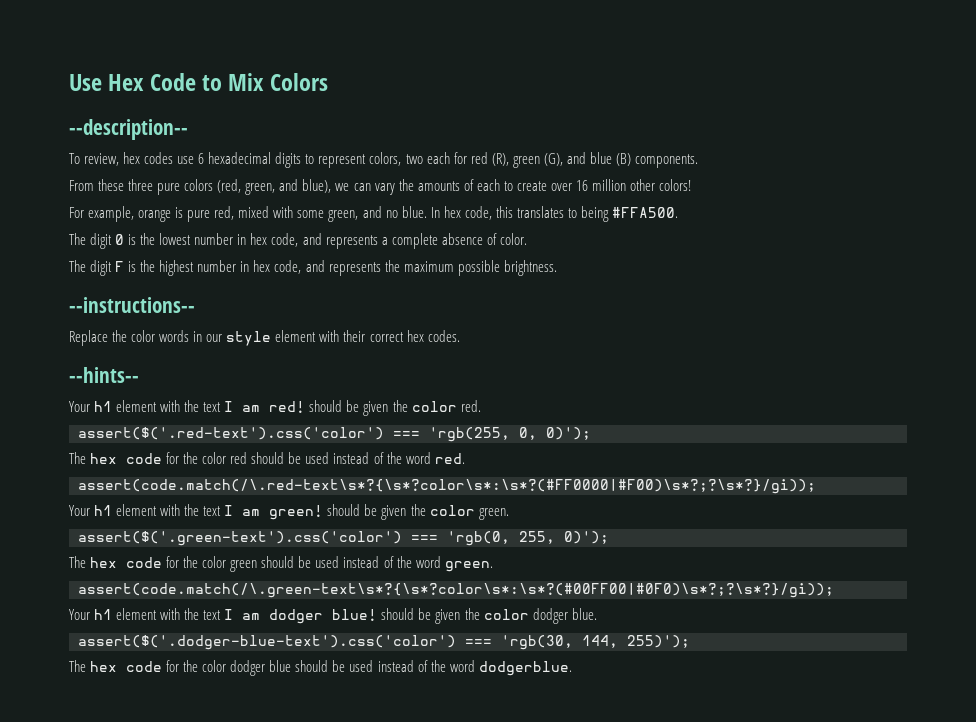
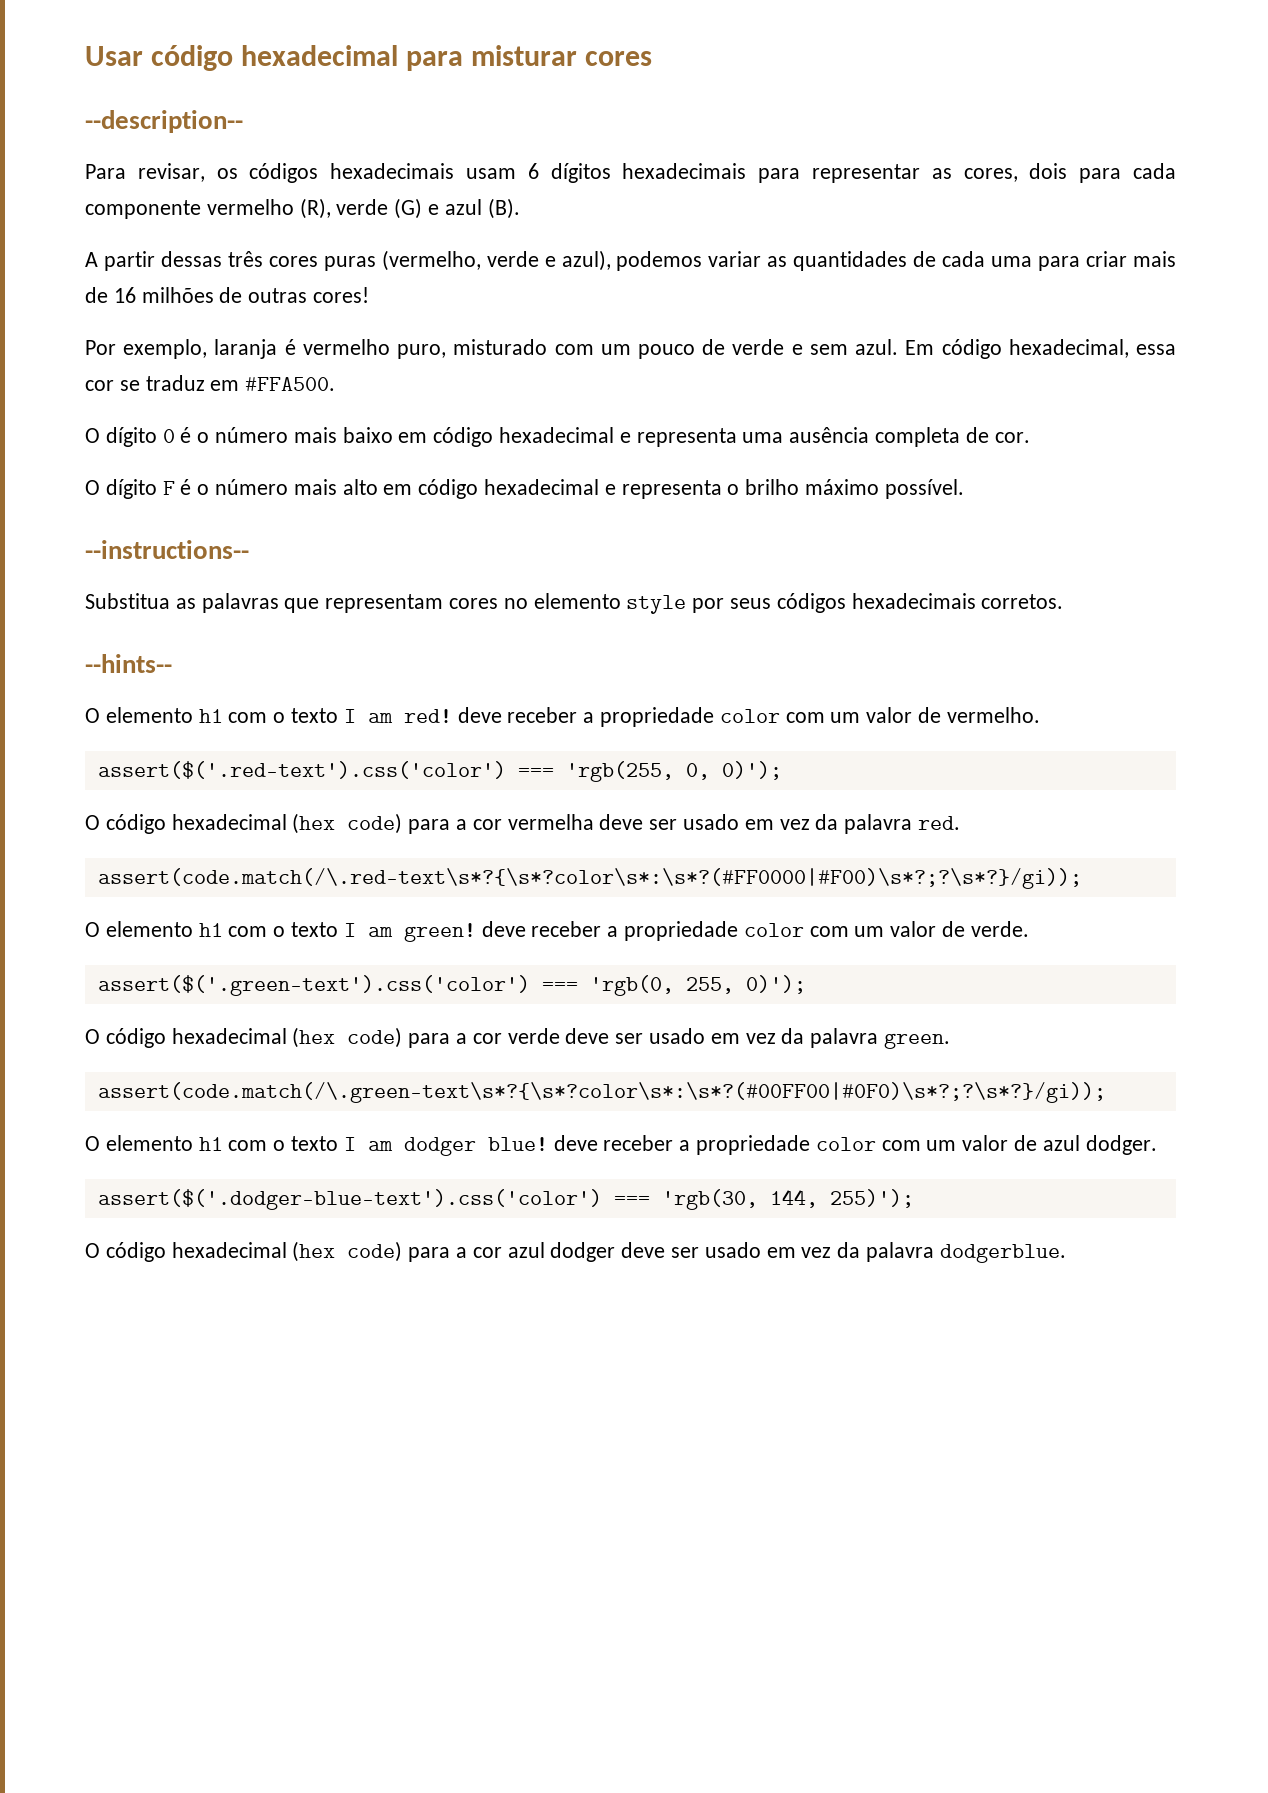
[69,73,328,91] [69,119,188,140] [69,152,699,168] [69,179,692,195] [69,206,679,222] [69,233,527,249] [69,260,557,276] [69,297,195,313] [69,330,460,346] [69,367,139,383] [69,400,481,416] Use Hex Code to Mix Colors // --description-- // To review, hex codes use 6 hexadecimal digits to represent colors, two each for red (R), green (G), and blue (B) components. // From these three pure colors (red, green, and blue), we can vary the amounts of each to create over 16 million other colors! // For example, orange is pure red, mixed with some green, and no blue. In hex code, this translates to being #FFA500. // The digit 0 is the lowest number in hex code, and represents a complete absence of color. // The digit F is the highest number in hex code, and represents the maximum possible brightness. // --instructions-- // Replace the color words in our style element with their correct hex codes. // --hints-- // Your h1 element with the text I am red! should be given the color red. -> [85,45,652,71] [85,110,243,133] [85,163,1176,183] [85,198,520,219] [85,250,1176,271] [85,287,370,303] [85,339,1176,359] [85,375,336,391] [85,427,1030,447] [85,479,964,499] [85,540,249,559] [85,593,1064,614] [85,654,172,673] [85,707,1040,727] Usar código hexadecimal para misturar cores // --description-- // Para revisar, os códigos hexadecimais usam 6 dígitos hexadecimais para representar as cores, dois para cada componente vermelho (R), verde (G) e azul (B). // A partir dessas três cores puras (vermelho, verde e azul), podemos variar as quantidades de cada uma para criar mais de 16 milhões de outras cores! // Por exemplo, laranja é vermelho puro, misturado com um pouco de verde e sem azul. Em código hexadecimal, essa cor se traduz em #FFA500. // O dígito 0 é o número mais baixo em código hexadecimal e representa uma ausência completa de cor. // O dígito F é o número mais alto em código hexadecimal e representa o brilho máximo possível. // --instructions-- // Substitua as palavras que representam cores no elemento style por seus códigos hexadecimais corretos. // --hints-- // O elemento h1 com o texto I am red! deve receber a propriedade color com um valor de vermelho.
[69,452,465,464] [78,479,816,494] [69,504,509,520] The hex code for the color red should be used instead of the word red. // assert(code.match(/\.red-text\s*?{\s*?color\s*:\s*?(#FF0000|#F00)\s*?;?\s*?}/gi)); // Your h1 element with the text I am green! should be given the color green. -> [85,813,961,834] [97,868,1082,889] [85,921,1029,942] O código hexadecimal (hex code) para a cor vermelha deve ser usado em vez da palavra red. // assert(code.match(/\.red-text\s*?{\s*?color\s*:\s*?(#FF0000|#F00)\s*?;?\s*?}/gi)); // O elemento h1 com o texto I am green! deve receber a propriedade color com um valor de verde.
[69,556,493,572] [78,583,834,598] [69,608,597,624] The hex code for the color green should be used instead of the word green. // assert(code.match(/\.green-text\s*?{\s*?color\s*:\s*?(#00FF00|#0F0)\s*?;?\s*?}/gi)); // Your h1 element with the text I am dodger blue! should be given the color dodger blue. -> [85,1027,951,1049] [97,1082,1106,1103] [85,1135,1157,1156] O código hexadecimal (hex code) para a cor verde deve ser usado em vez da palavra green. // assert(code.match(/\.green-text\s*?{\s*?color\s*:\s*?(#00FF00|#0F0)\s*?;?\s*?}/gi)); // O elemento h1 com o texto I am dodger blue! deve receber a propriedade color com um valor de azul dodger.
[69,660,475,676] The hex code for the color dodger blue should be used instead of the word -> [85,1241,935,1262] O código hexadecimal (hex code) para a cor azul dodger deve ser usado em vez da palavra

